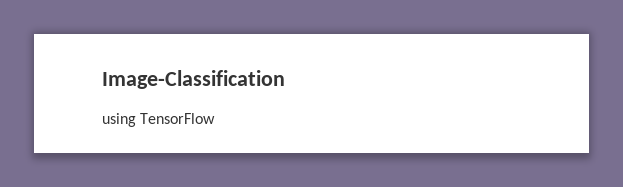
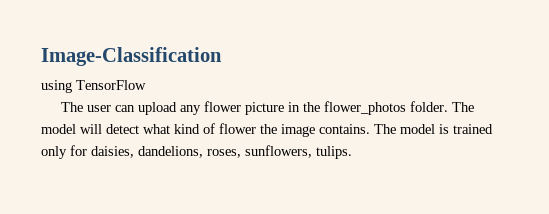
(216, 118) none -> [60,101,474,115] [41,123,493,137] [41,145,352,159] // The user can upload any flower picture in the flower_photos folder. The model will detect what kind of flower the image contains. The model is trained only for daisies, dandelions, roses, sunflowers, tulips.

